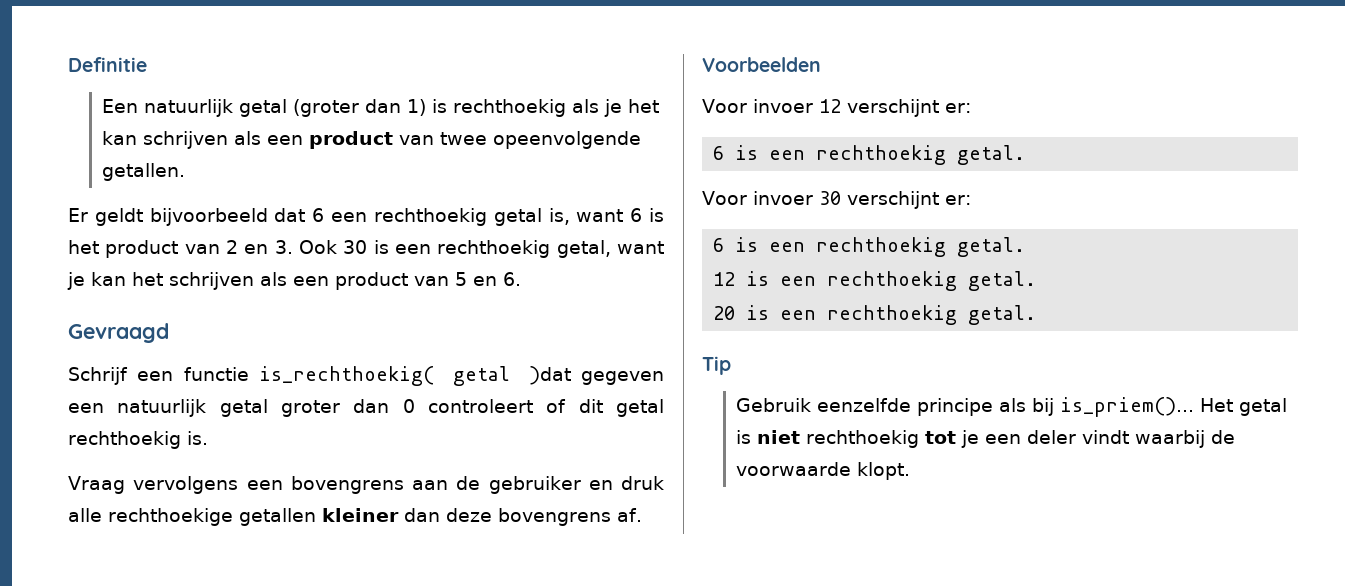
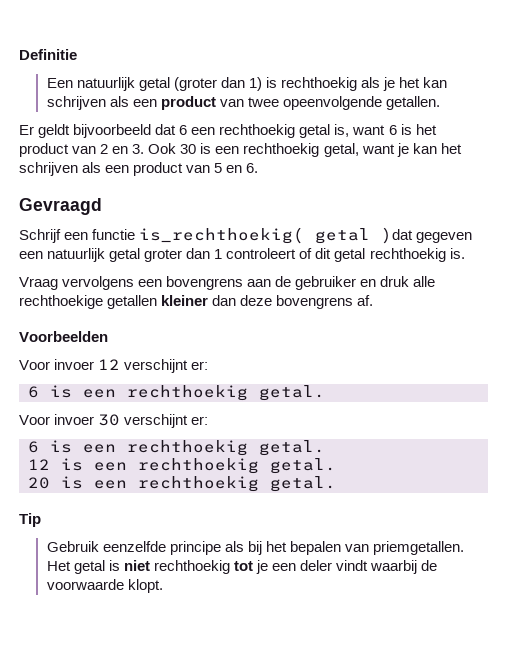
[402,399,415,413] 0 -> [214,249,223,259] 1
[1060,397,1195,417] is_priem()... -> [265,541,465,555] het bepalen van priemgetallen.

